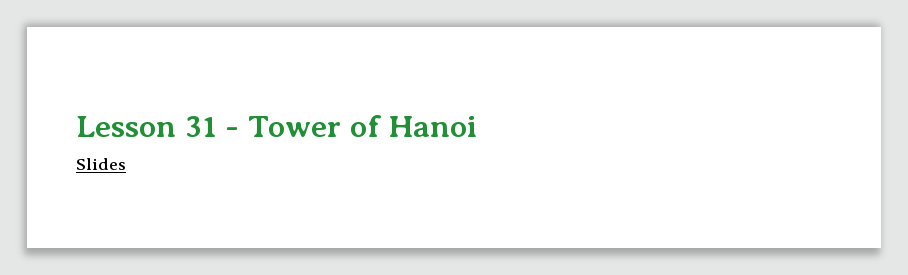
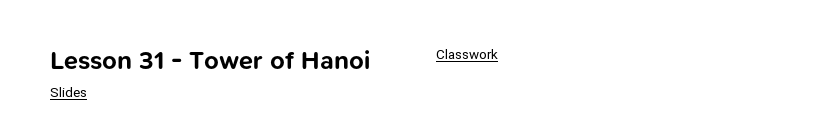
(126, 164) none -> [436,49,498,59] // Classwork

